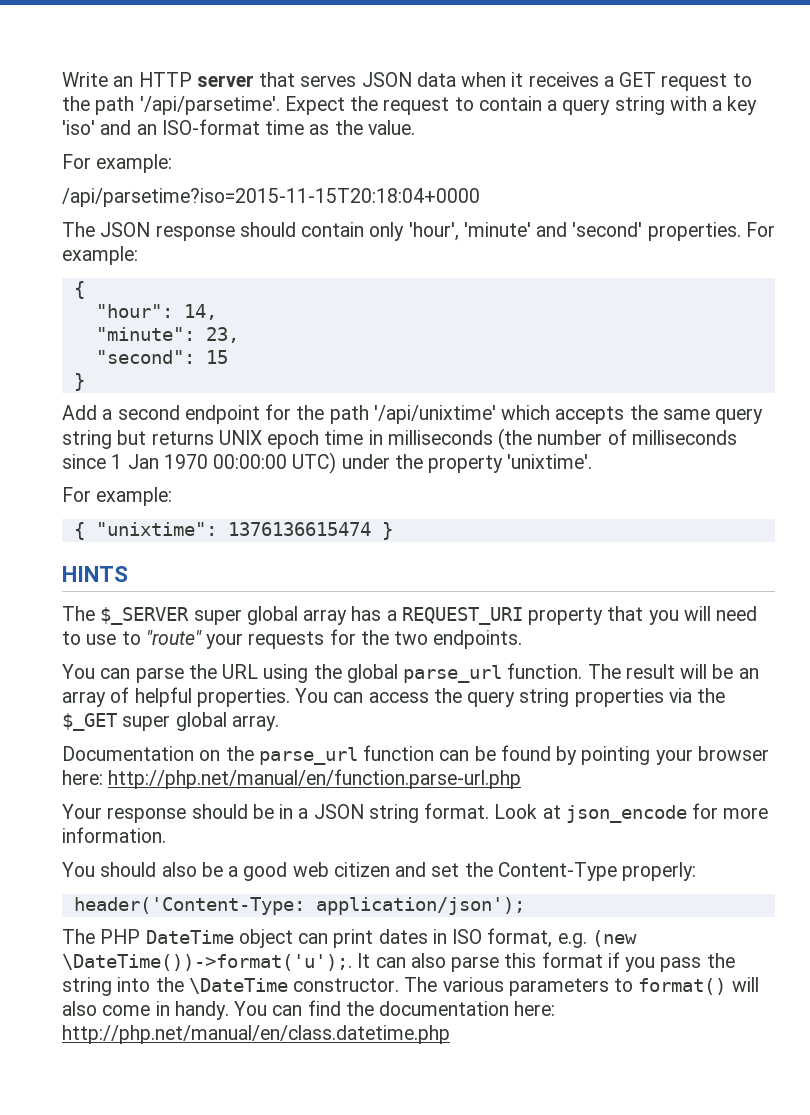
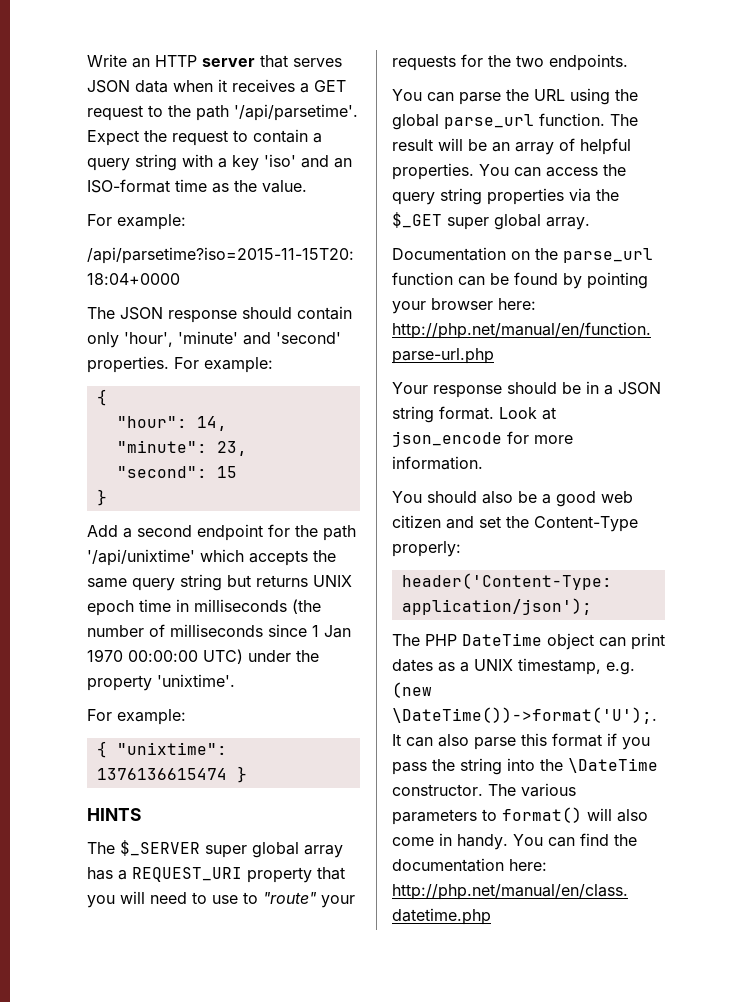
[432,928,553,948] in ISO format, -> [438,658,601,675] as a UNIX timestamp,
[62,954,352,971] \DateTime())->format('u');. -> [392,707,657,724] \DateTime())->format('U');.

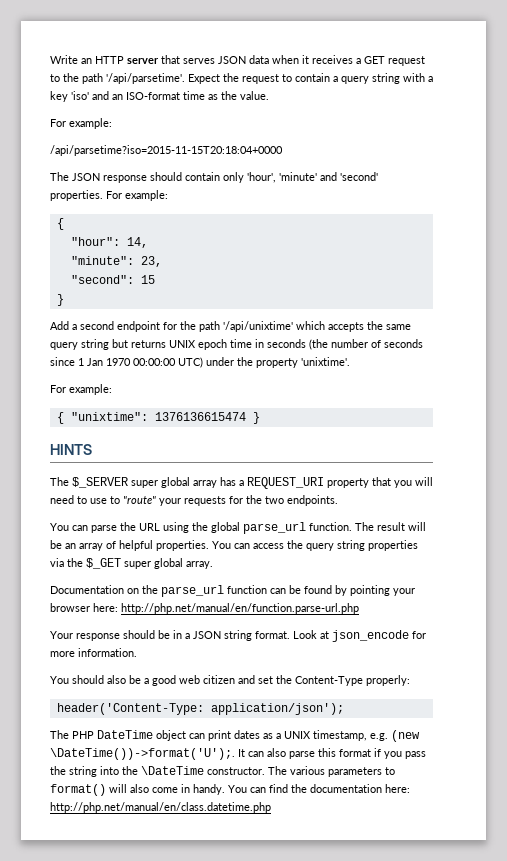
[194,599,287,612] milliseconds -> [267,339,306,348] seconds
[170,624,263,637] milliseconds -> [384,339,423,348] seconds

